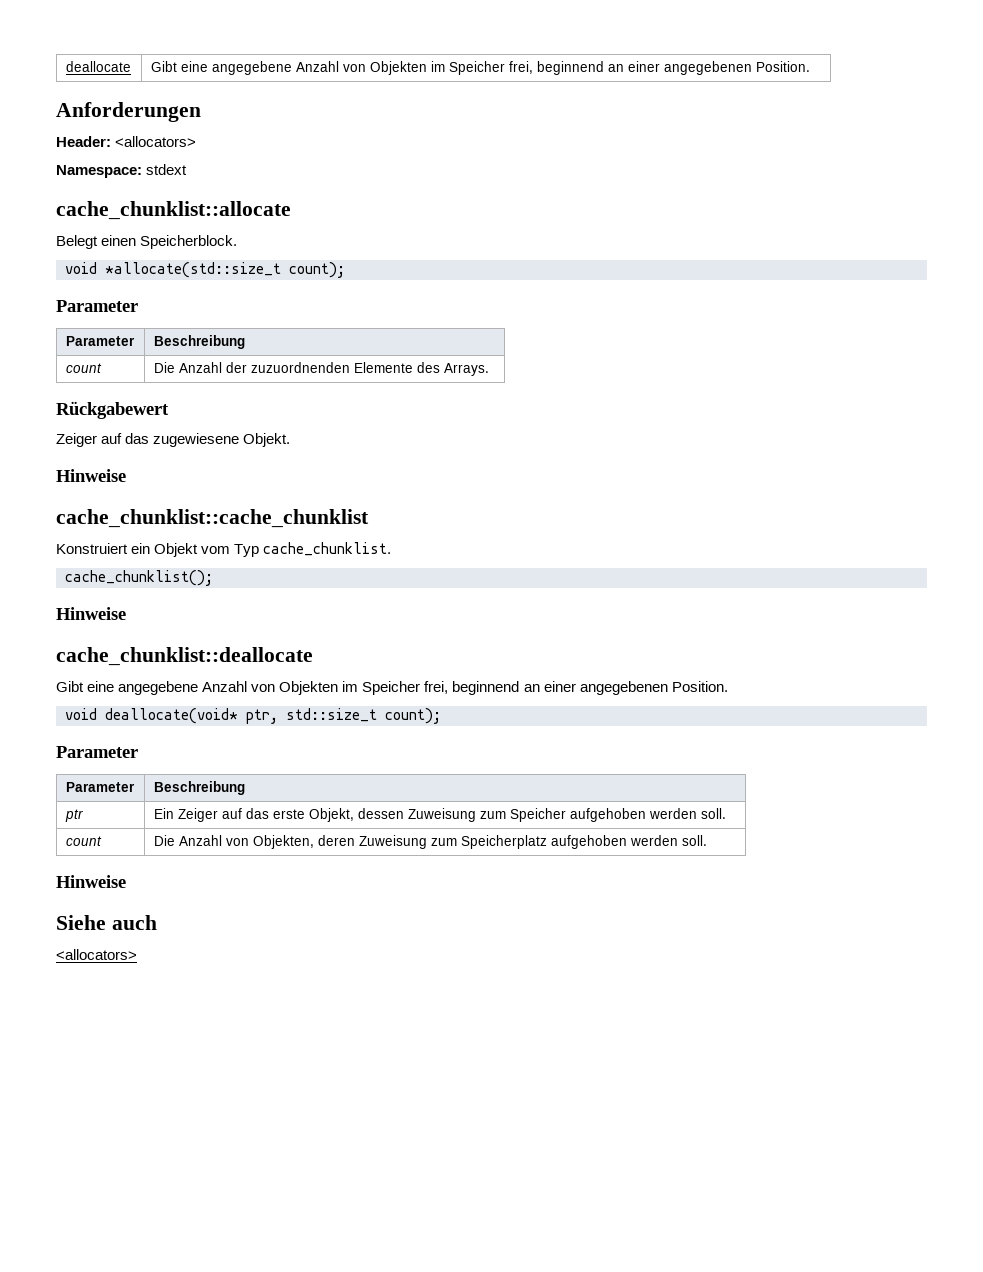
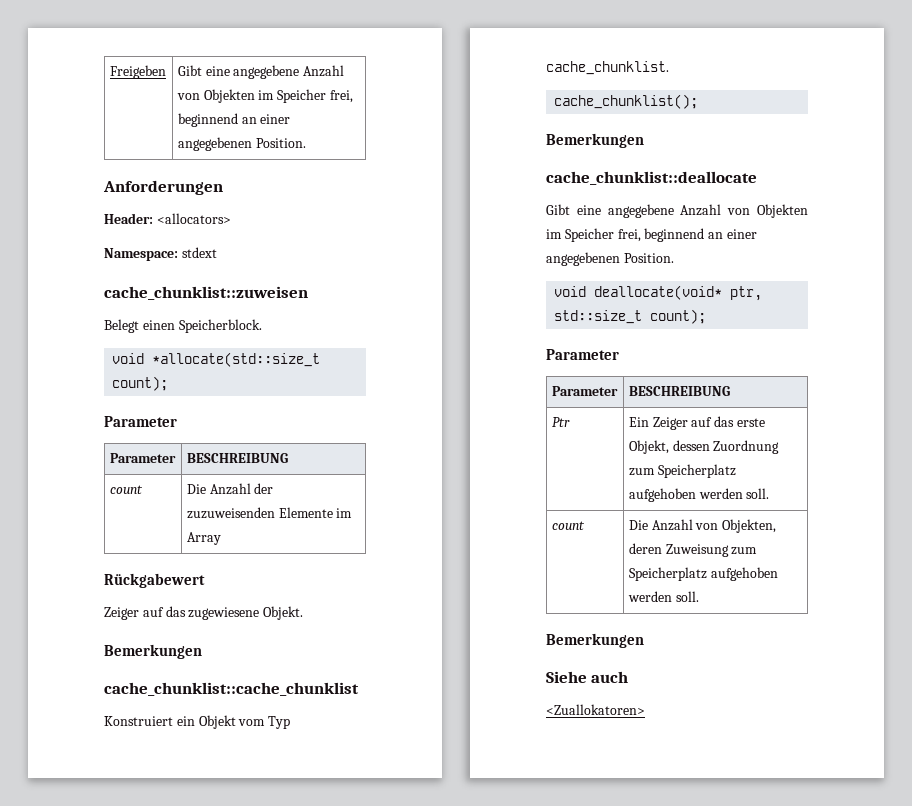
[65,61,131,72] deallocate -> [109,65,166,79] Freigeben
[56,201,291,220] cache_chunklist::allocate -> [104,286,308,300] cache_chunklist::zuweisen
[153,335,245,349] Beschreibung -> [186,453,288,463] BESCHREIBUNG
[250,362,489,376] zuzuordnenden Elemente des Arrays. -> [186,507,353,519] [186,532,221,545] zuzuweisenden Elemente im Array
[56,469,126,482] Hinweise -> [104,644,202,659] Bemerkungen
[56,607,126,620] Hinweise -> [546,133,644,148] Bemerkungen
[153,781,245,795] [64,809,83,822] Beschreibung // ptr -> [628,386,730,396] [551,417,570,427] BESCHREIBUNG // Ptr
[407,808,566,822] Zuweisung zum Speicher -> [713,440,780,454] [628,464,736,478] Zuordnung zum Speicherplatz
[56,875,126,888] Hinweise -> [546,633,644,648] Bemerkungen
[56,949,137,960] <allocators> -> [546,704,645,715] <Zuallokatoren>

